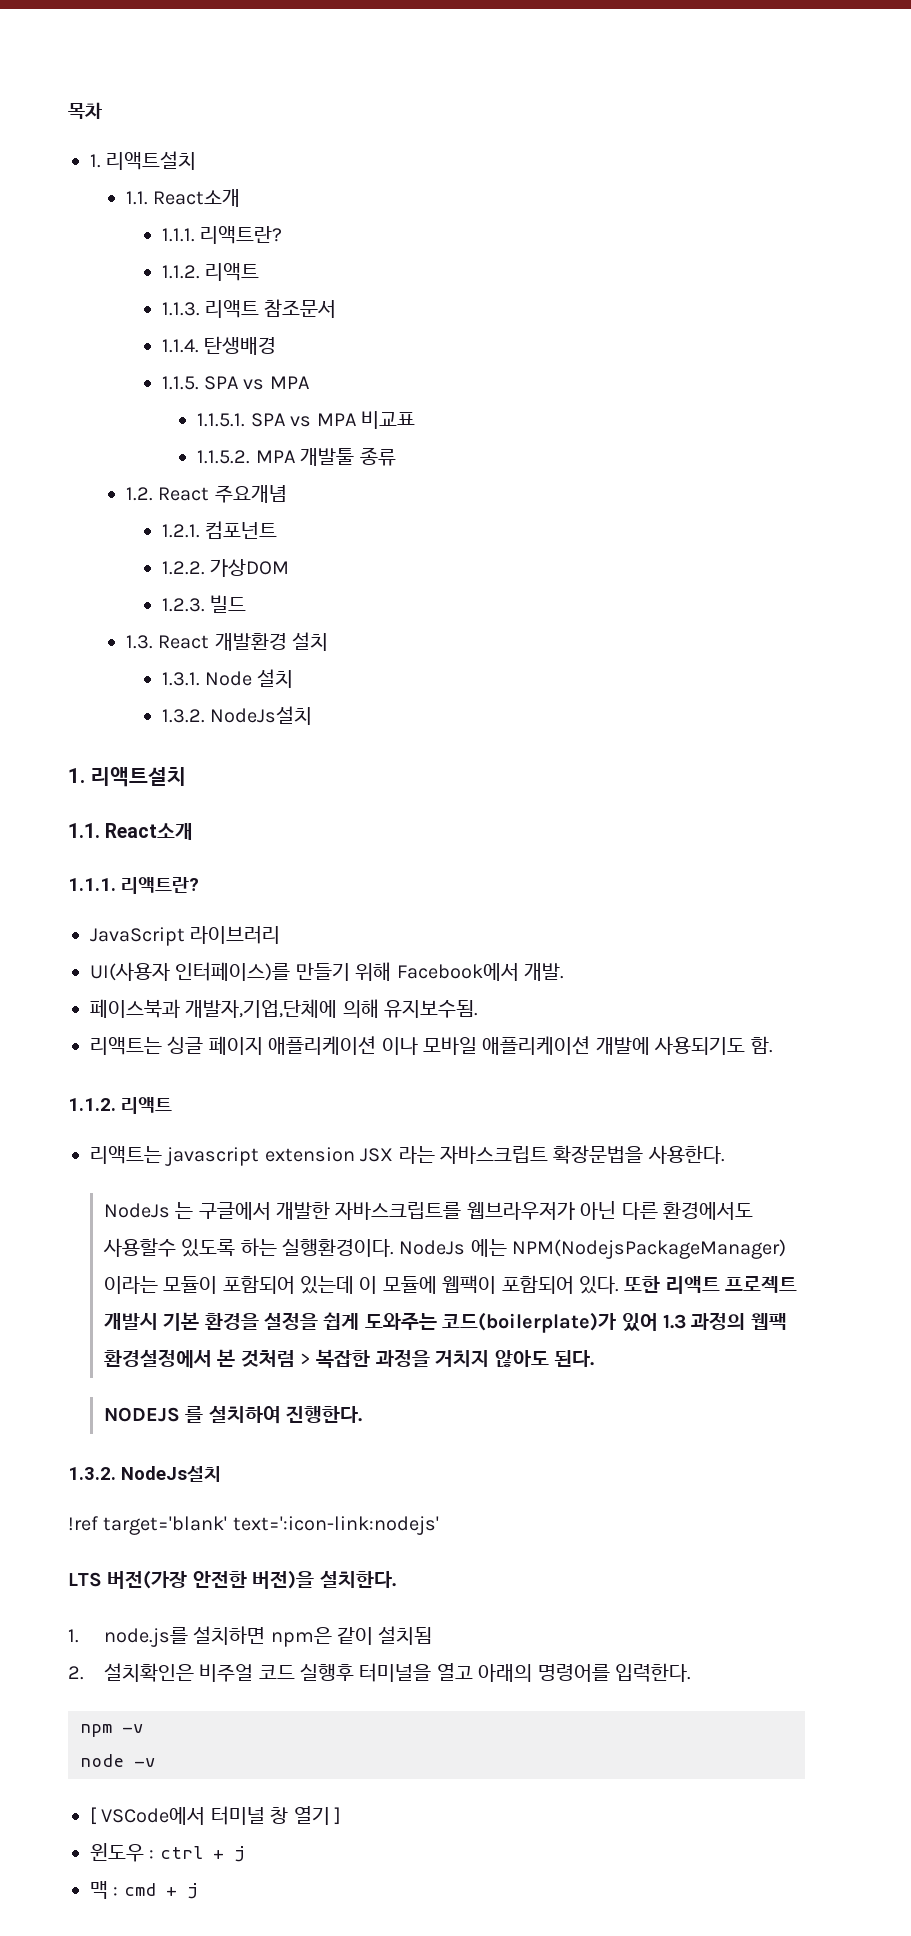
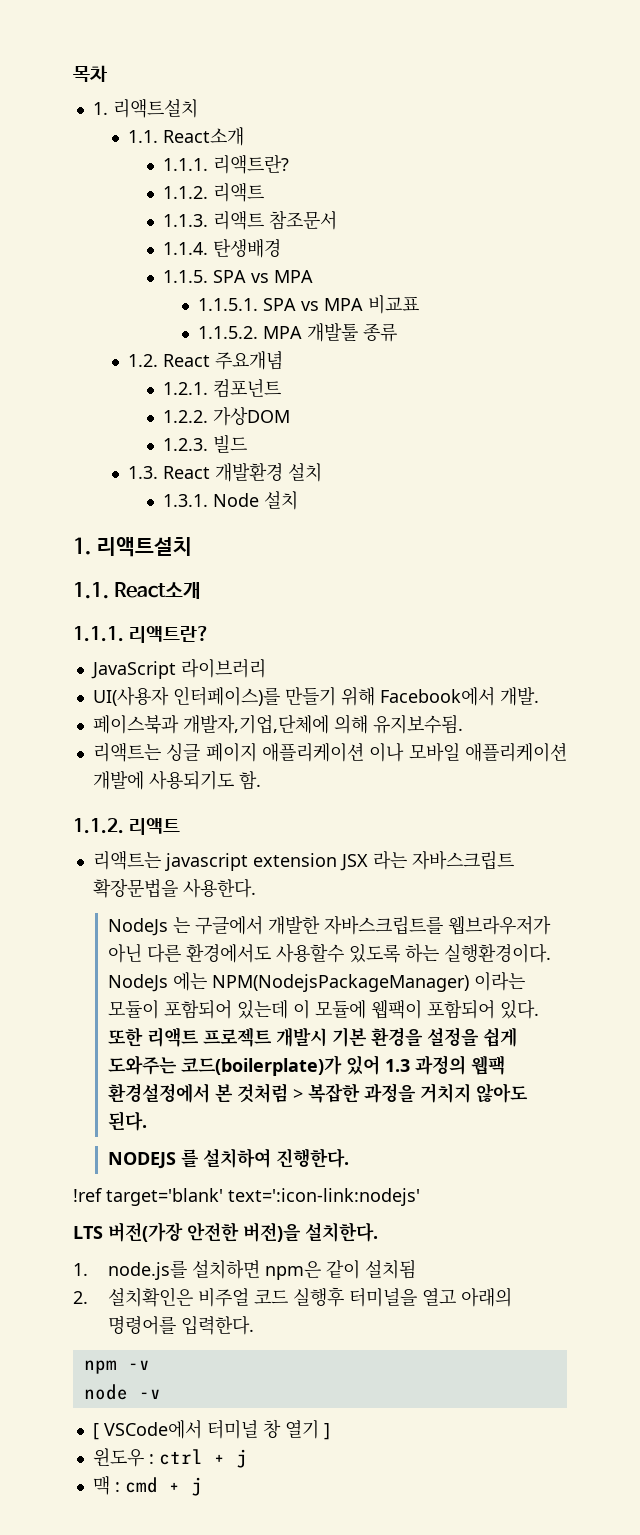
[161,706,313,725] // 1.3.2. NodeJs설치 -> (298, 500) none
[68,1466,221,1482] // 1.3.2. NodeJs설치 -> (350, 1158) none

